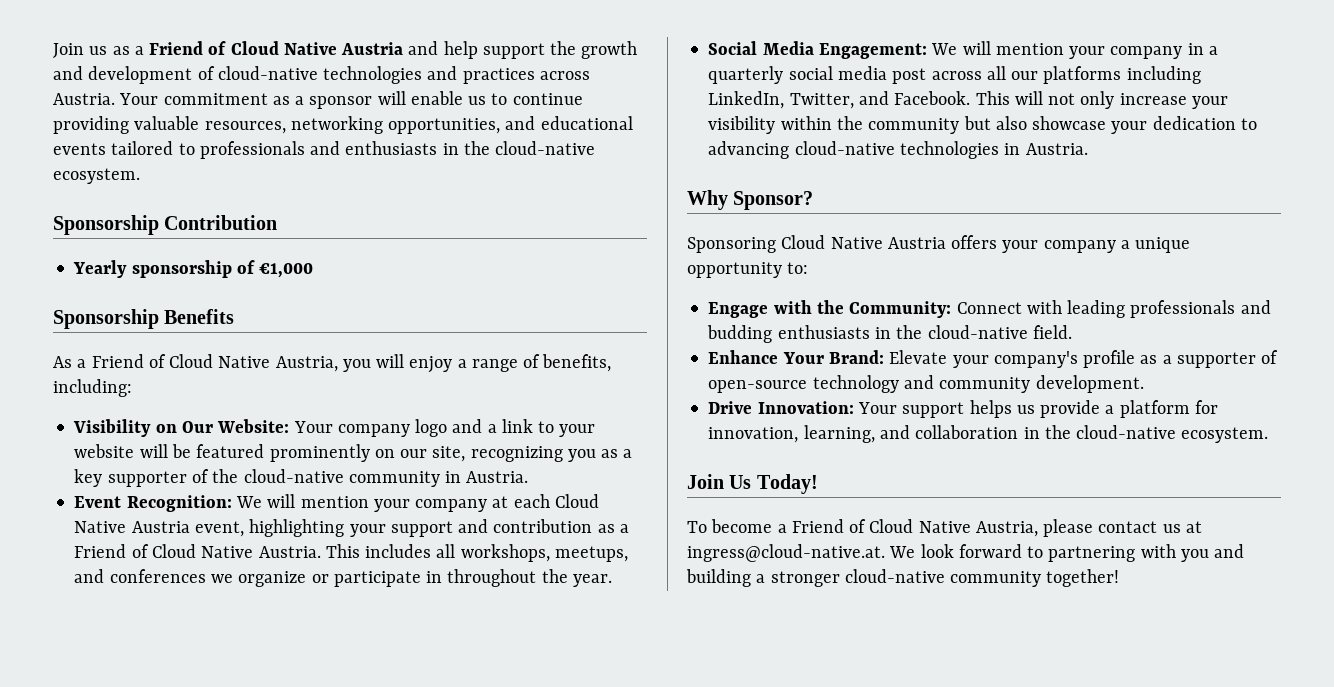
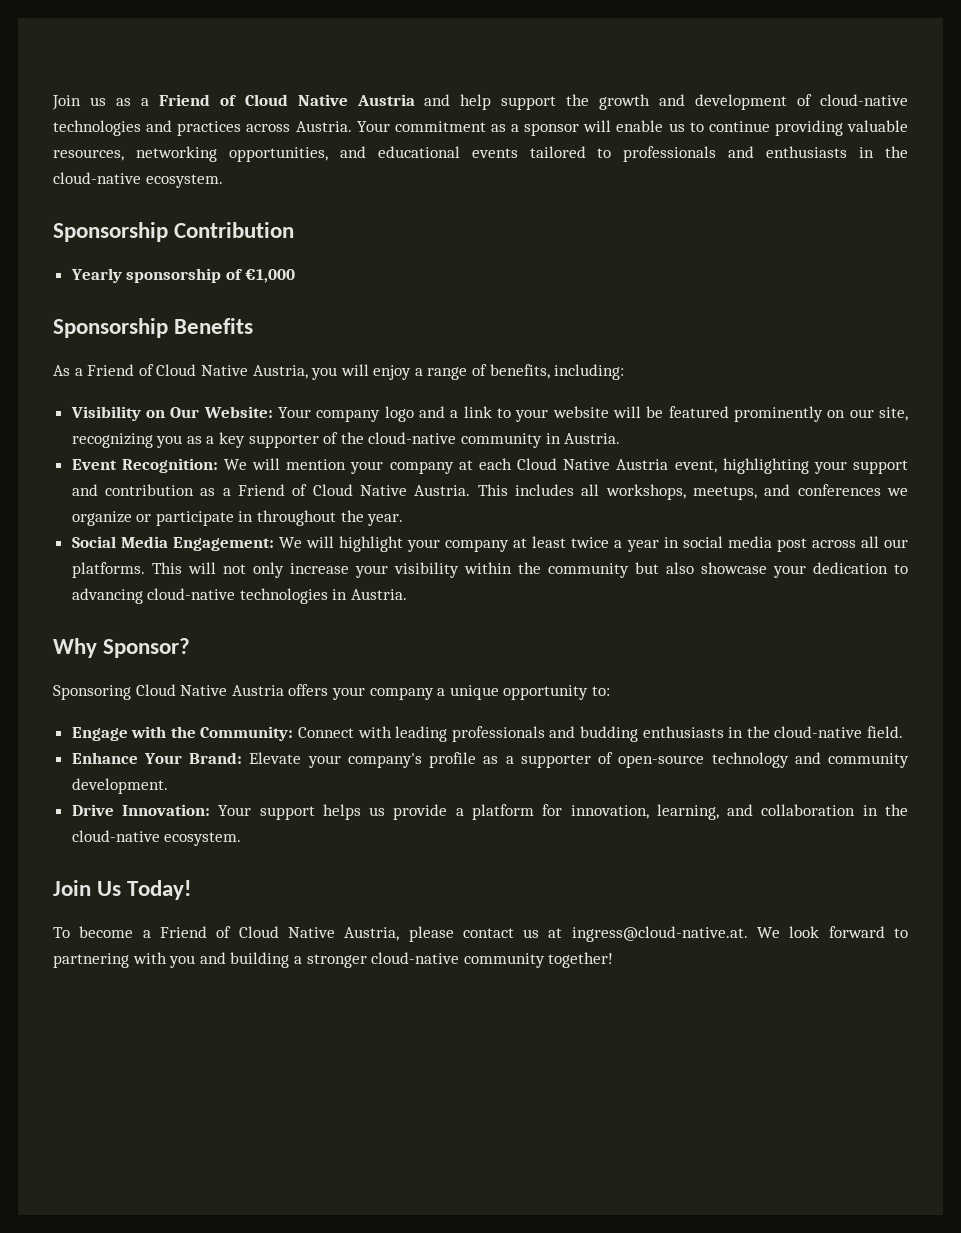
[995,43,1218,59] [708,66,784,84] mention your company in a quarterly -> [339,536,679,552] highlight your company at least twice a year in
[1043,66,1201,84] [708,91,971,109] platforms including LinkedIn, Twitter, and Facebook. -> [71,562,145,578] platforms.

